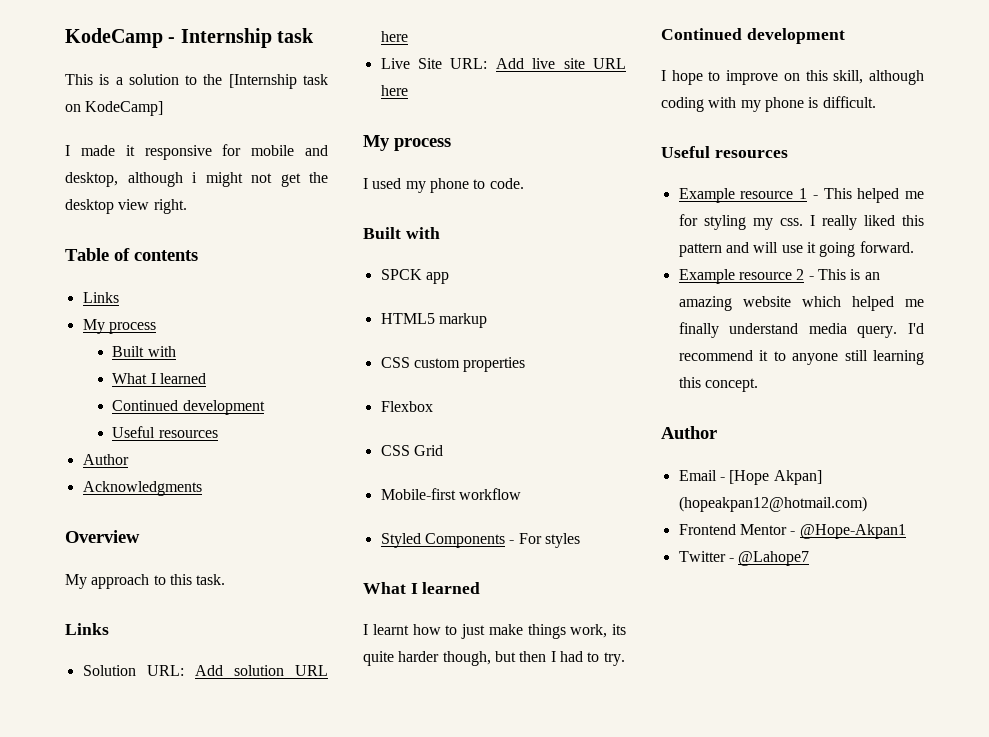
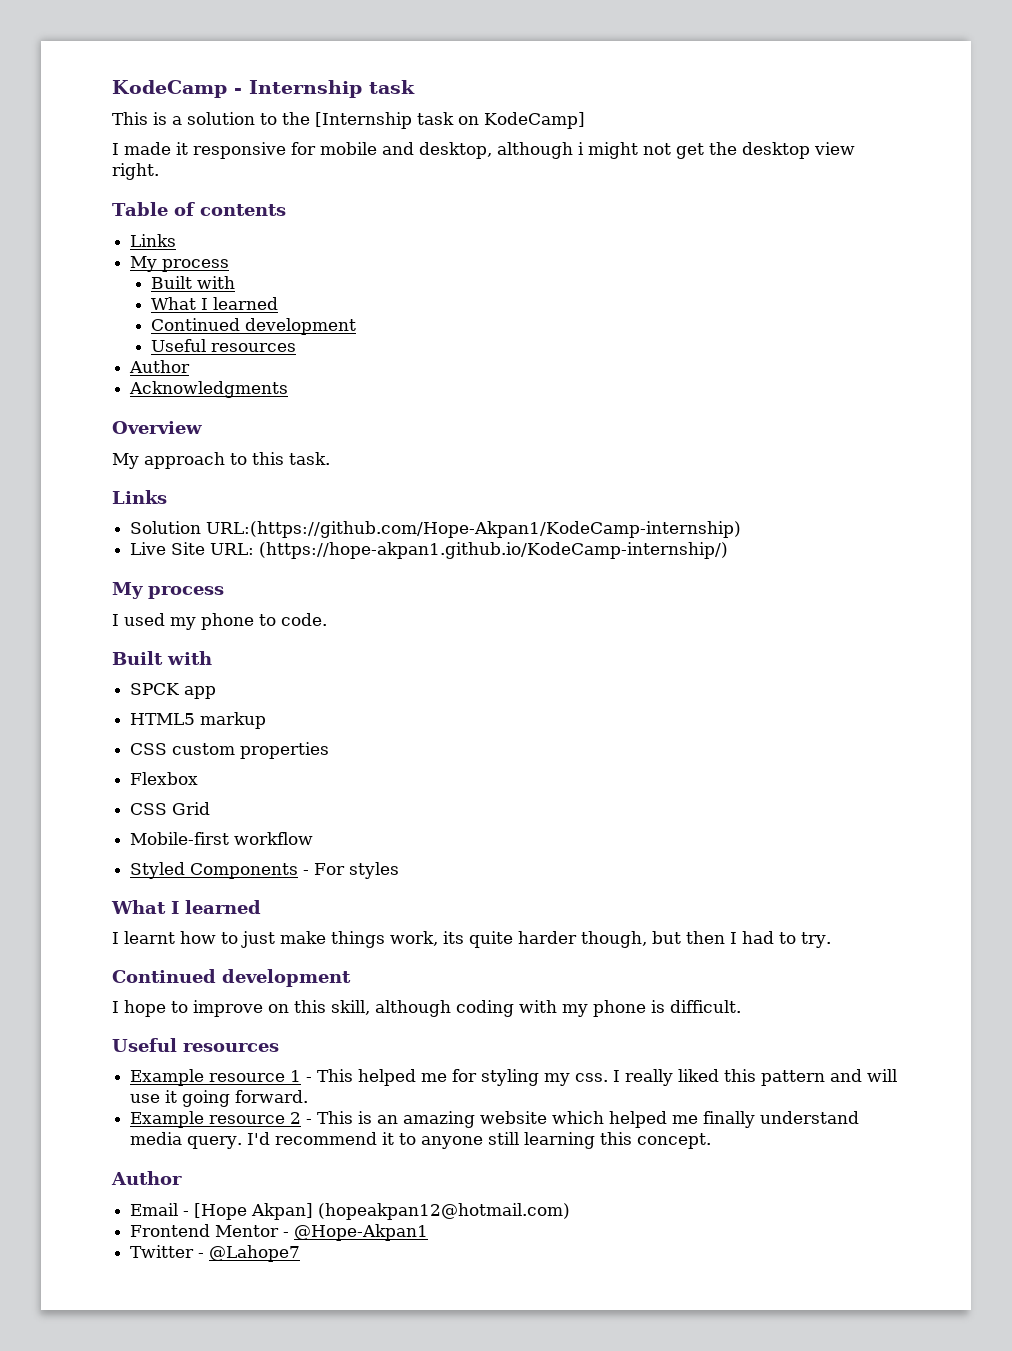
[146,665,328,676] [380,31,408,42] [380,58,626,69] [380,85,408,96] URL: Add solution URL here // Live Site URL: Add live site URL here -> [206,521,742,538] [130,542,729,559] URL:(https://github.com/Hope-Akpan1/KodeCamp-internship) // Live Site URL: (https://hope-akpan1.github.io/KodeCamp-internship/)

